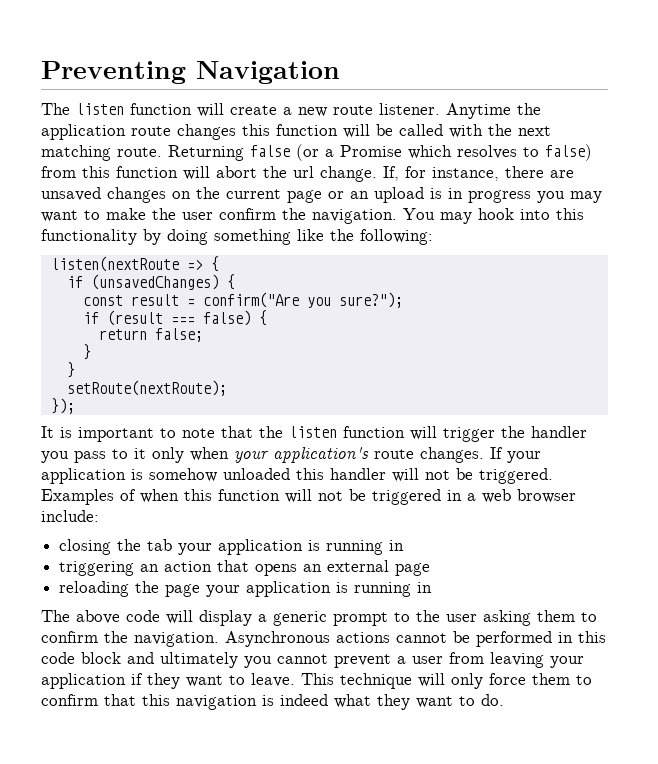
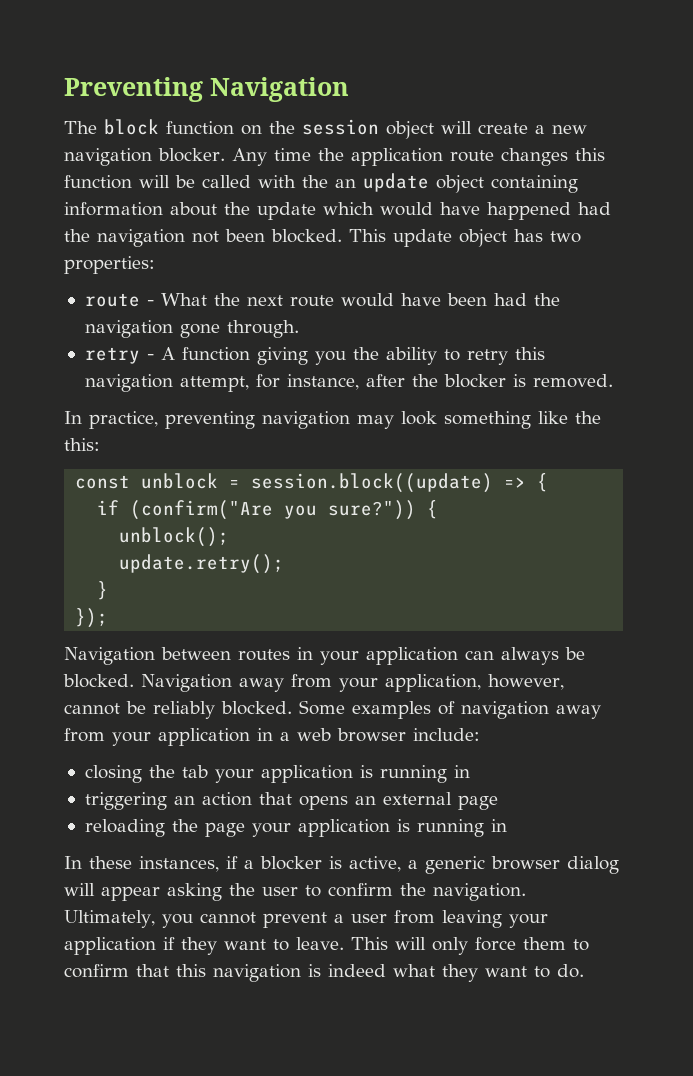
[76,103,511,119] listen function will create a new route listener. Anytime -> [104,119,587,139] [64,148,311,166] block function on the session object will create a new navigation blocker. Any time
[518,126,551,136] [41,144,592,161] [41,166,574,182] [41,187,602,203] [41,208,584,224] [41,229,433,245] [50,256,219,272] [66,274,235,290] [82,292,403,308] [82,310,267,326] [98,328,203,342] [82,344,91,360] [66,362,75,378] [66,380,227,396] next matching route. Returning false (or a Promise which resolves to false) from this function will abort the url change. If, for instance, there are unsaved changes on the current page or an upload is in progress you may want to make the user confirm the navigation. You may hook into this functionality by doing something like the following: // listen(nextRoute => { // if (unsavedChanges) { // const result = confirm("Are you sure?"); // if (result === false) { // return false; // } // } // setRoute(nextRoute); -> [335,173,578,193] [64,202,611,220] [64,229,581,247] [64,256,155,274] [84,293,560,307] [84,320,299,338] [84,347,545,365] [84,374,613,392] [64,411,601,429] [64,438,100,451] [75,473,549,493] [97,500,439,520] [119,527,230,547] [119,554,285,574] [97,581,109,600] an update object containing information about the update which would have happened had the navigation not been blocked. This update object has two properties: // route - What the next route would have been had the navigation gone through. // retry - A function giving you the ability to retry this navigation attempt, for instance, after the blocker is removed. // In practice, preventing navigation may look something like the this: // const unblock = session.block((update) => { // if (confirm("Are you sure?")) { // unblock(); // update.retry(); // }
[41,426,587,442] [41,447,541,463] [41,468,553,484] [41,489,441,505] It is important to note that the listen function will trigger the handler you pass to it only when your application's route changes. If your application is somehow unloaded this handler will not be triggered. Examples of when this function will not be triggered -> [64,647,585,665] [63,674,564,692] [64,700,601,719] [64,728,250,746] Navigation between routes in your application can always be blocked. Navigation away from your application, however, cannot be reliably blocked. Some examples of navigation away from your application
[41,610,597,626] [41,631,606,647] [41,652,238,668] The above code will display a generic prompt to the user asking them to confirm the navigation. Asynchronous actions cannot be performed in this code block and ultimately -> [64,856,619,874] [64,883,526,901] [64,910,155,928] In these instances, if a blocker is active, a generic browser dialog will appear asking the user to confirm the navigation. Ultimately,
[340,673,412,689] technique -> (388, 943) none

